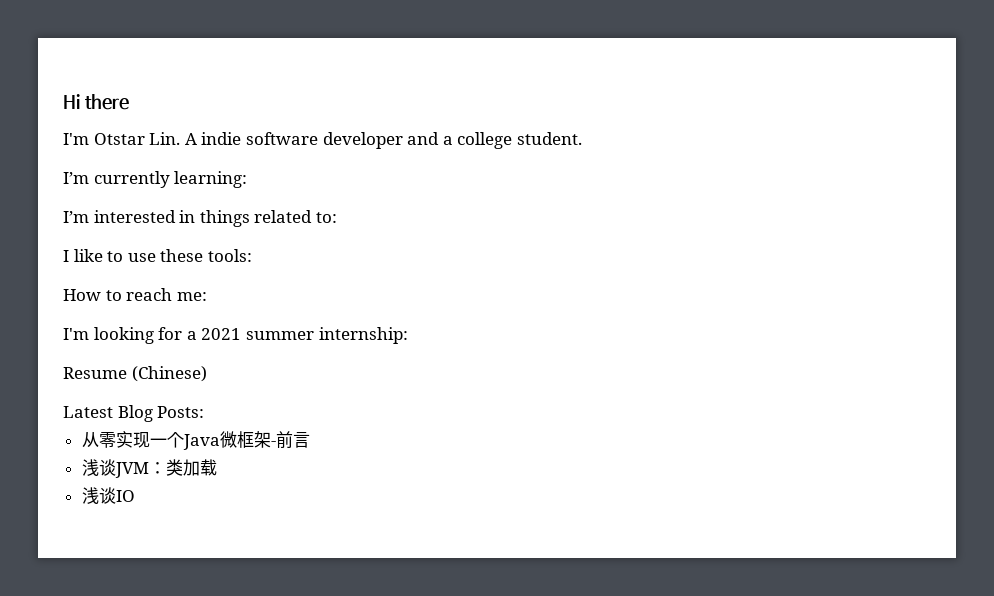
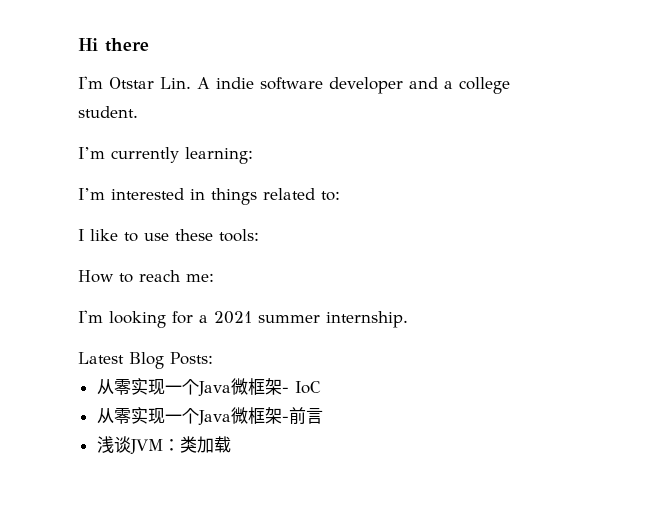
[318,327,408,344] [63,366,207,382] internship: // Resume (Chinese) -> [326,311,408,328] internship.
(205, 412) none -> [96,378,321,396] // 从零实现一个Java微框架- IoC
[81,487,135,504] // 浅谈IO -> (231, 444) none

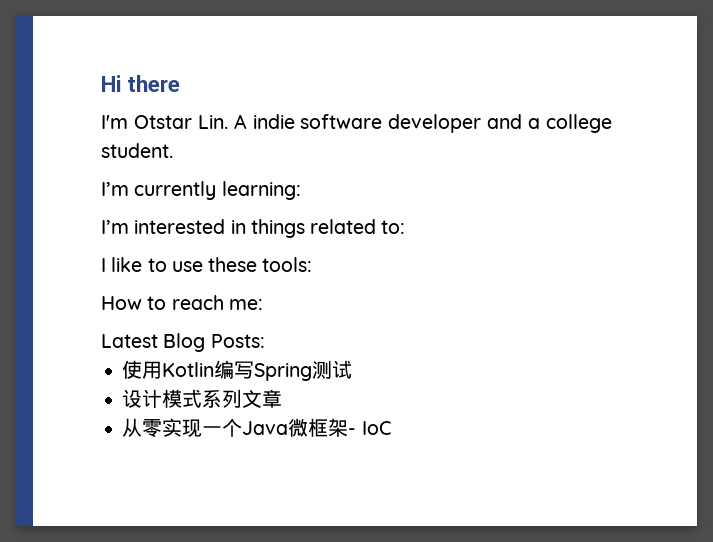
[78,310,408,328] [78,352,213,369] I'm looking for a 2021 summer internship. // Latest Blog Posts: -> [101,333,265,352] [122,360,353,381] [122,389,283,408] Latest Blog Posts: // 使用Kotlin编写Spring测试 // 设计模式系列文章
[96,407,323,425] [96,436,231,454] // 从零实现一个Java微框架-前言 // 浅谈JVM：类加载 -> (391, 428) none

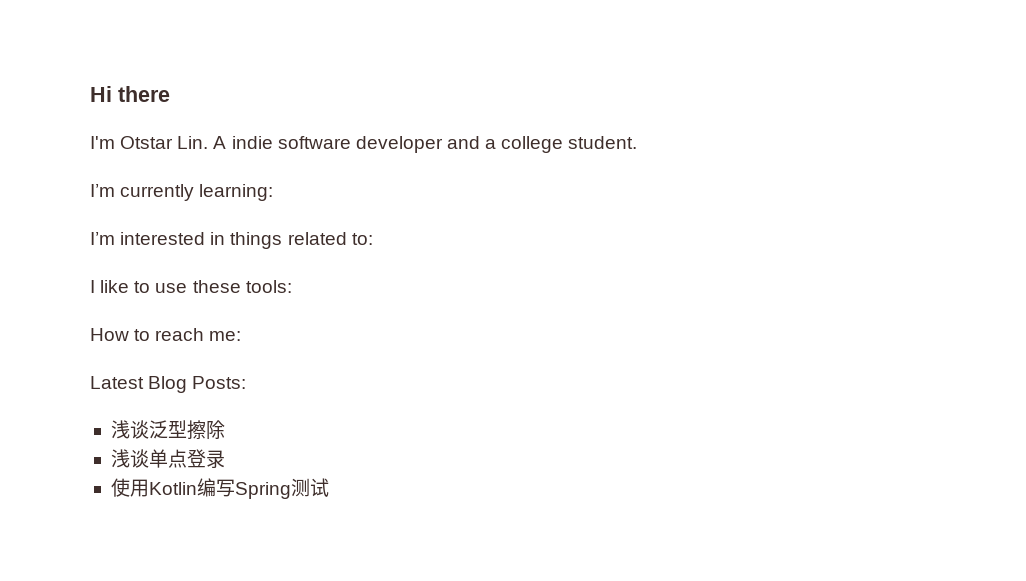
(265, 341) none -> [110,420,225,440] [110,449,225,468] // 浅谈泛型擦除 // 浅谈单点登录
[122,389,283,408] [122,418,391,438] // 设计模式系列文章 // 从零实现一个Java微框架- IoC -> (329, 487) none

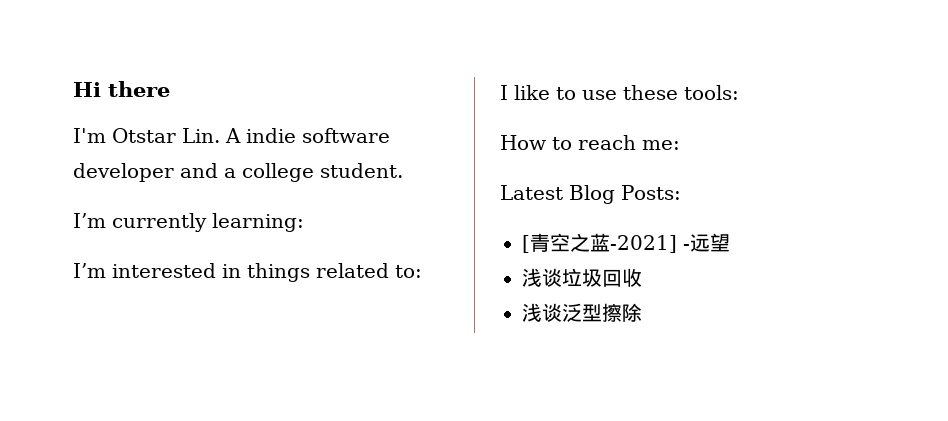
[110,420,225,440] [110,449,225,468] [110,478,329,499] 浅谈泛型擦除 // 浅谈单点登录 // 使用Kotlin编写Spring测试 -> [522,233,730,253] [522,268,642,287] [522,303,642,322] [青空之蓝-2021] -远望 // 浅谈垃圾回收 // 浅谈泛型擦除

